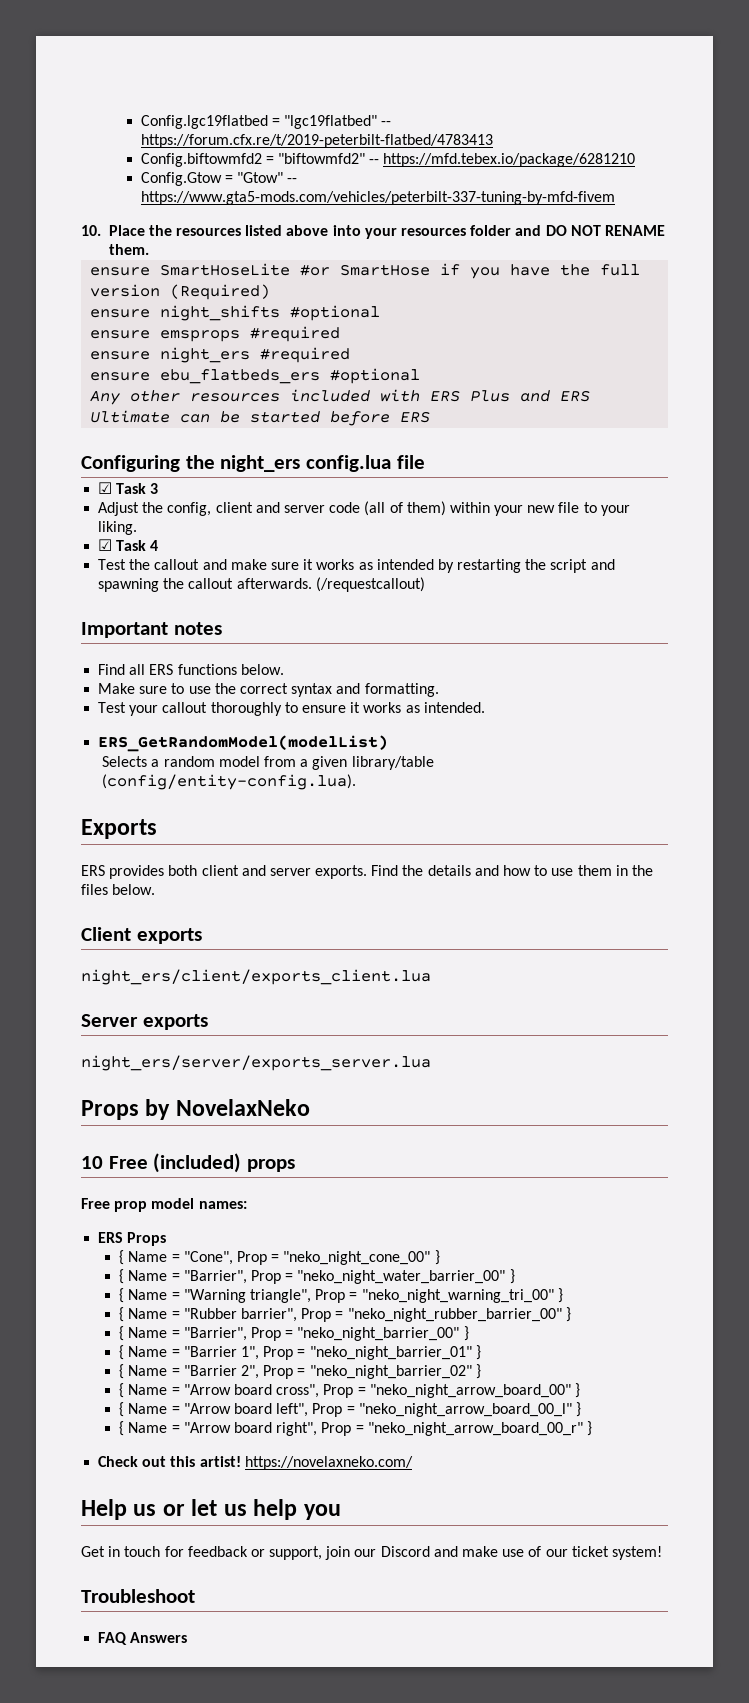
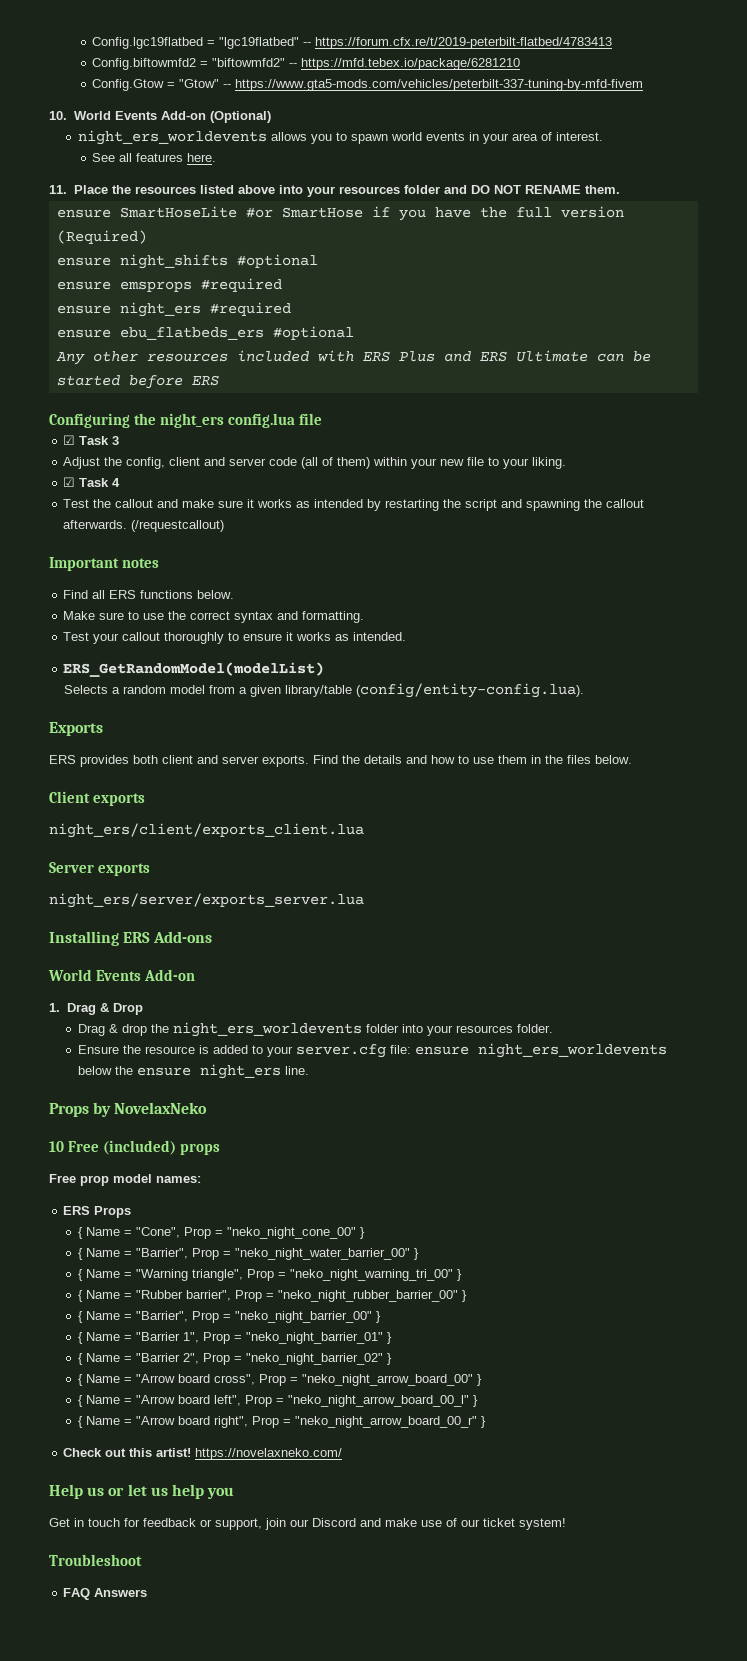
(101, 230) none -> [73,111,271,123] [77,130,603,145] [92,153,217,162] [49,185,67,194] World Events Add-on (Optional) // night_ers_worldevents allows you to spawn world events in your area of interest. // See all features here. // 11.
(431, 1063) none -> [49,931,213,946] [48,969,195,981] [49,1003,143,1015] [77,1022,553,1037] [77,1043,667,1058] [77,1064,309,1079] // Installing ERS Add-ons // World Events Add-on // 1. Drag & Drop // Drag & drop the night_ers_worldevents folder into your resources folder. // Ensure the resource is added to your server.cfg file: ensure night_ers_worldevents below the ensure night_ers line.

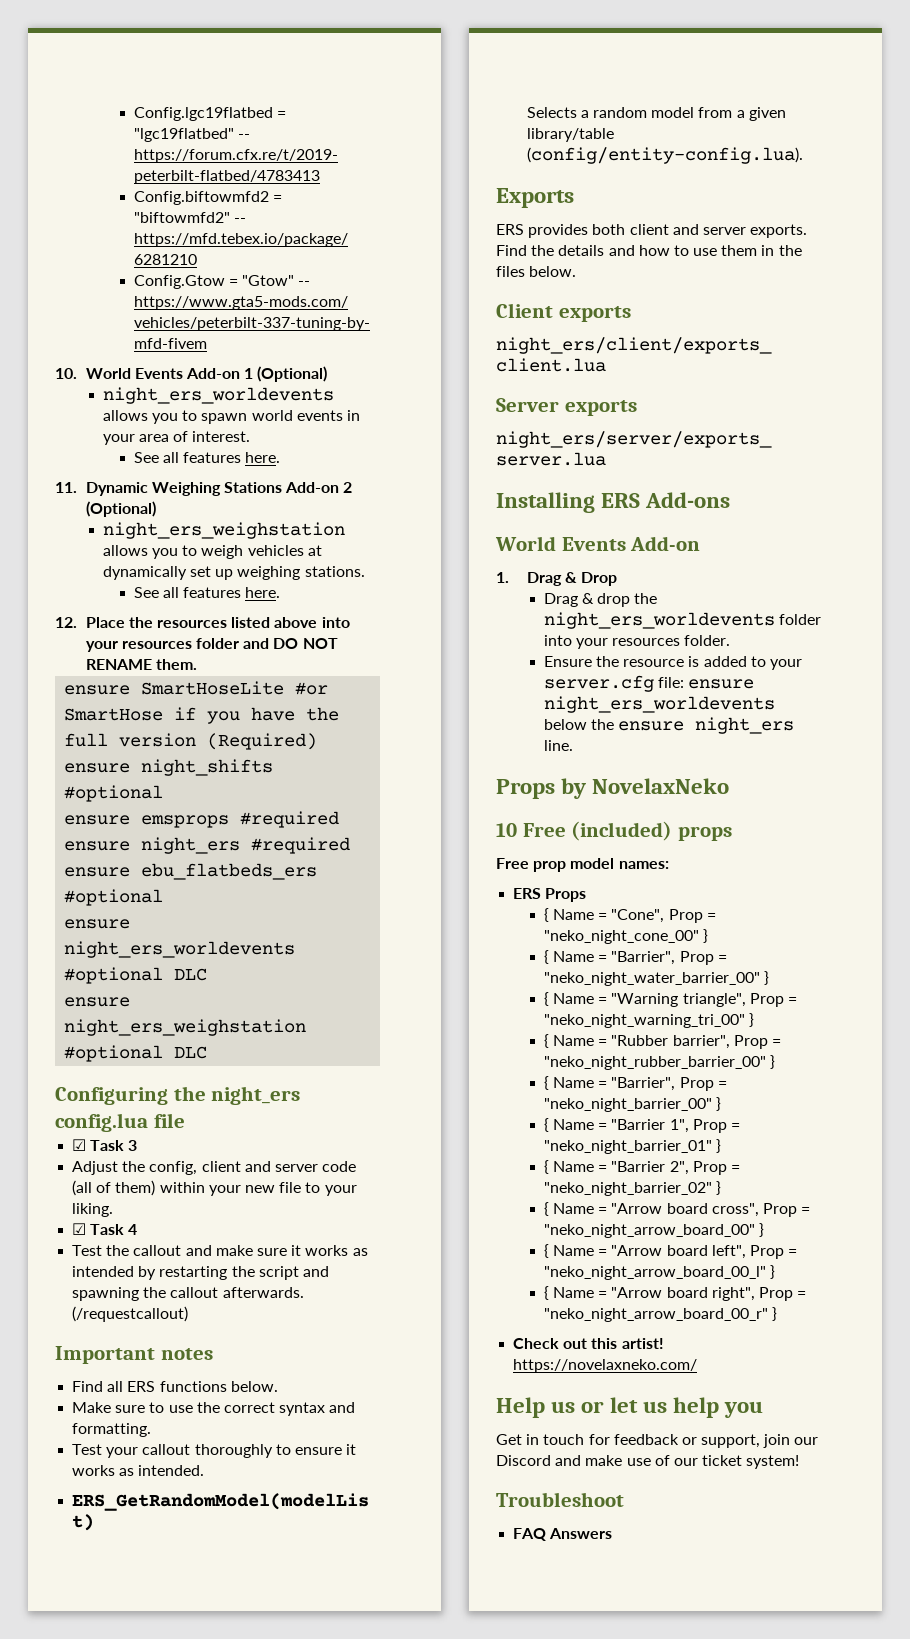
(206, 115) none -> [244,368,254,379] 1
(67, 189) none -> [85,482,353,496] [85,501,156,517] [102,522,345,539] [102,545,322,559] [102,566,365,580] [133,587,281,598] [55,617,77,628] Dynamic Weighing Stations Add-on 2 (Optional) // night_ers_weighstation allows you to weigh vehicles at dynamically set up weighing stations. // See all features here. // 12.
[55,350,651,365] [56,375,219,389] Any other resources included with ERS Plus and ERS Ultimate can be started before ERS -> [64,919,131,929] [64,941,296,958] [64,967,208,984] [64,997,131,1007] [64,1019,307,1036] [64,1045,208,1062] ensure night_ers_worldevents #optional DLC // ensure night_ers_weighstation #optional DLC

